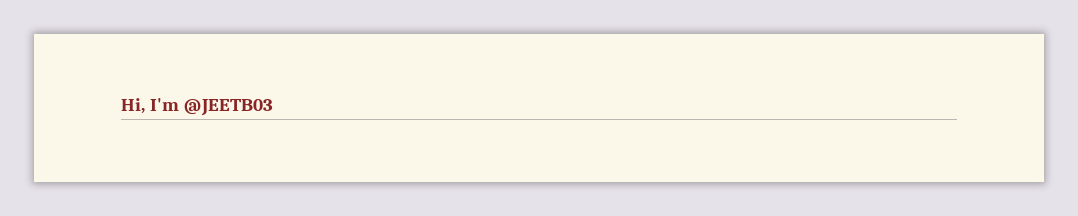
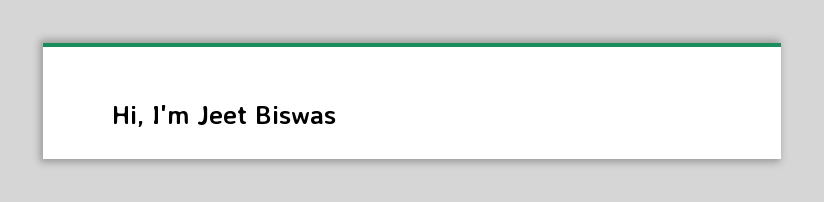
[184,99,274,116] @JEETB03 -> [197,106,336,125] Jeet Biswas

